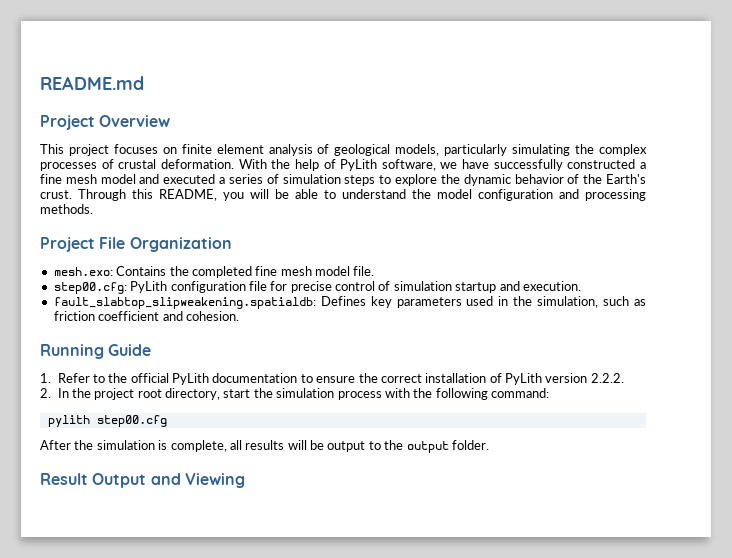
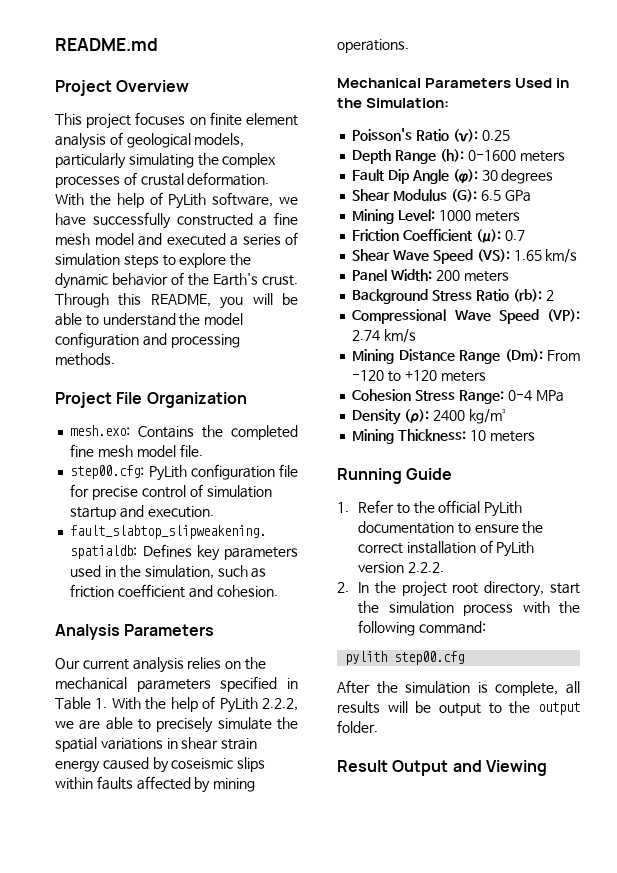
(239, 316) none -> [55,624,215,640] [55,657,266,673] [55,676,298,692] [55,696,298,713] [55,717,298,733] [55,737,258,752] [55,757,266,773] [55,776,256,793] [337,39,409,53] [337,78,570,88] [337,98,450,108] [352,128,510,142] [352,149,565,164] [352,169,554,184] [352,189,531,202] [352,209,520,224] [352,229,525,243] [352,249,578,264] [352,269,509,282] [352,289,554,304] [352,309,580,324] [352,329,417,343] [352,349,580,364] [352,370,486,382] [352,389,564,404] [352,408,508,425] [352,429,535,444] // Analysis Parameters // Our current analysis relies on the mechanical parameters specified in Table 1. With the help of PyLith 2.2.2, we are able to precisely simulate the spatial variations in shear strain energy caused by coseismic slips within faults affected by mining operations. // Mechanical Parameters Used in the Simulation: // Poisson's Ratio (ν): 0.25 // Depth Range (h): 0-1600 meters // Fault Dip Angle (φ): 30 degrees // Shear Modulus (G): 6.5 GPa // Mining Level: 1000 meters // Friction Coefficient (μ): 0.7 // Shear Wave Speed (VS): 1.65 km/s // Panel Width: 200 meters // Background Stress Ratio (rb): 2 // Compressional Wave Speed (VP): 2.74 km/s // Mining Distance Range (Dm): From -120 to +120 meters // Cohesion Stress Range: 0-4 MPa // Density (ρ): 2400 kg/m³ // Mining Thickness: 10 meters

